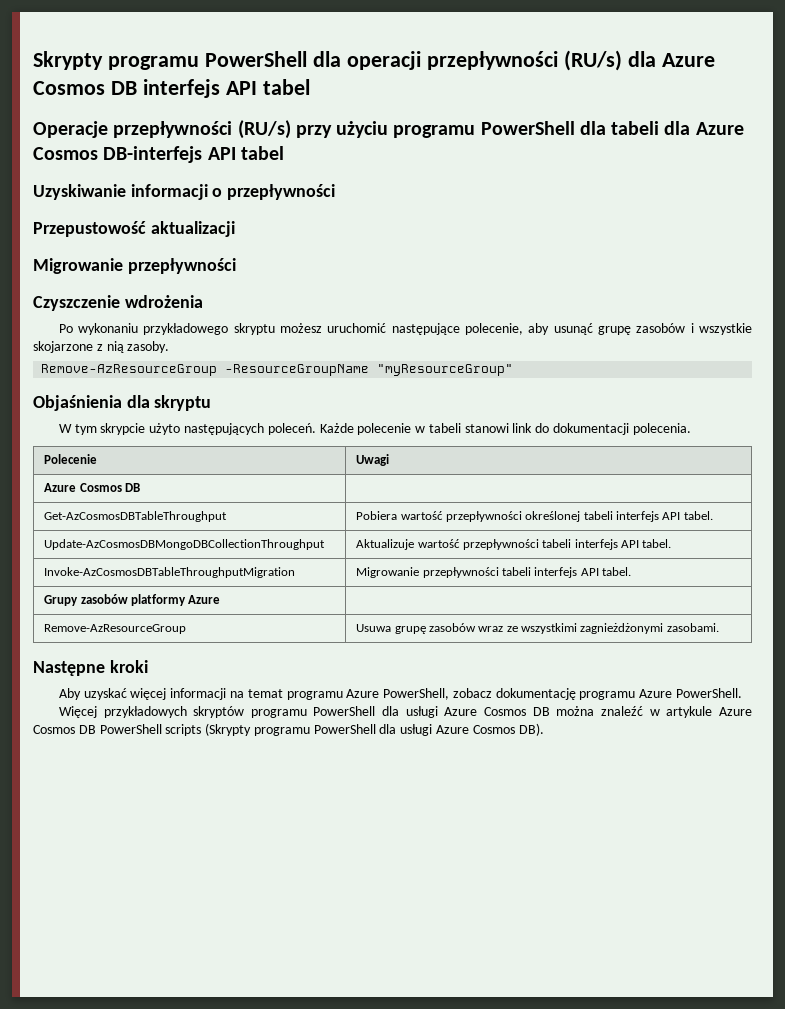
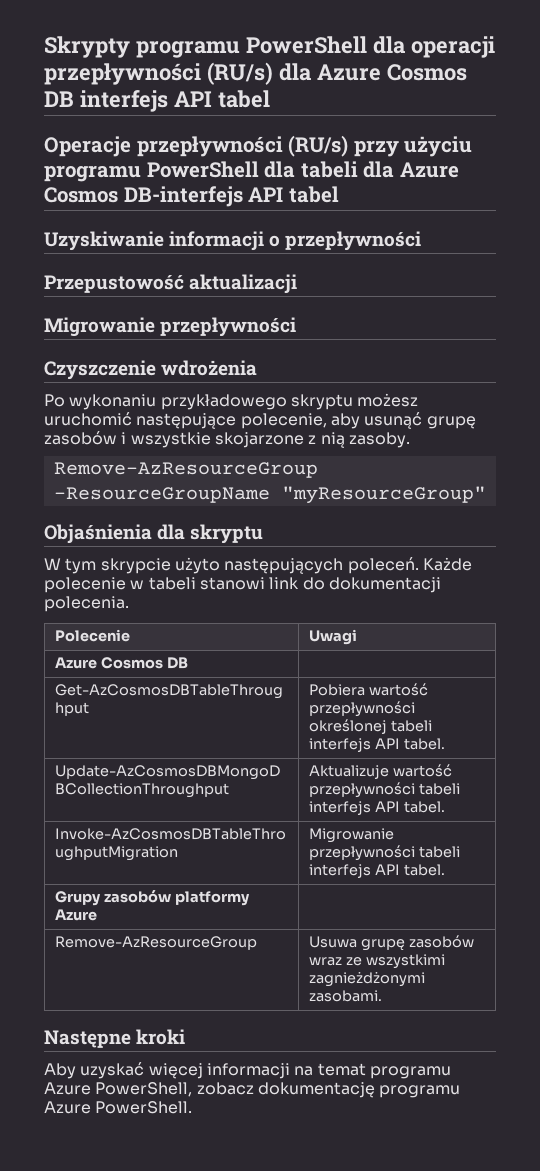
[58,706,752,718] [33,723,544,736] // Więcej przykładowych skryptów programu PowerShell dla usługi Azure Cosmos DB można znaleźć w artykule Azure Cosmos DB PowerShell scripts (Skrypty programu PowerShell dla usługi Azure Cosmos DB). -> (193, 1107) none

